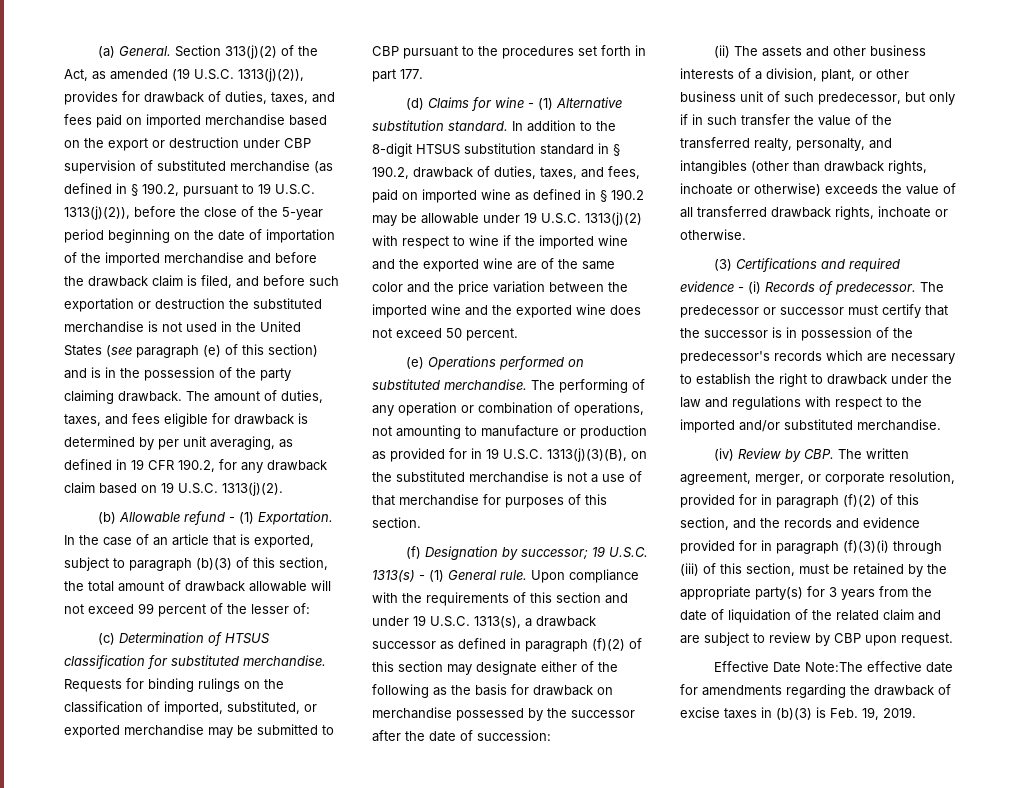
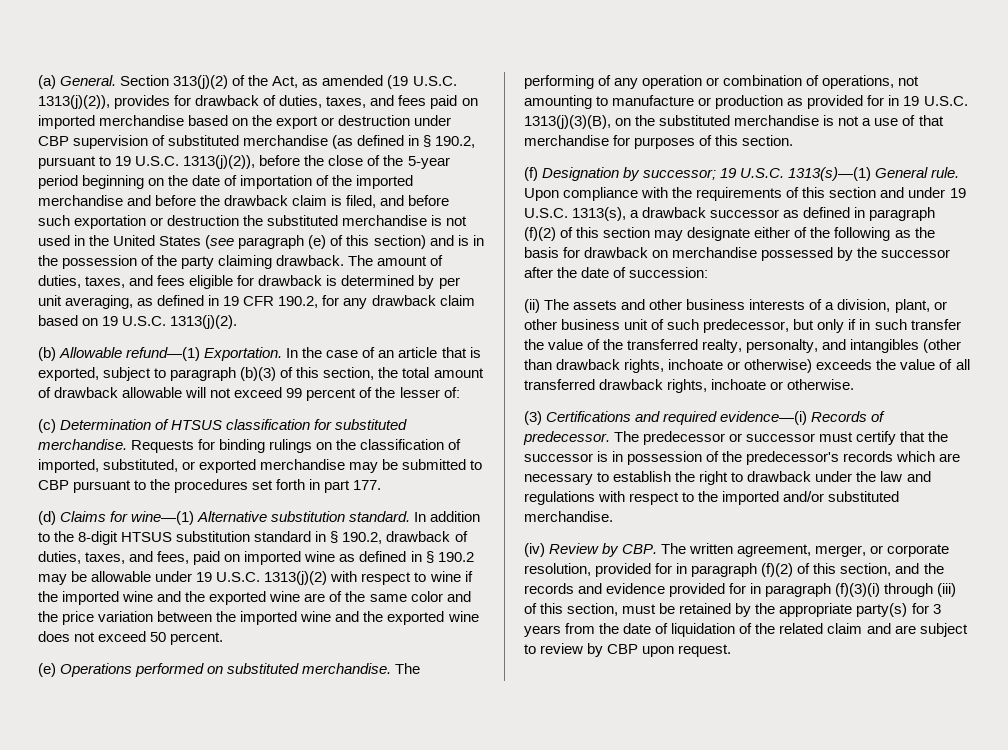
[183,511,254,525] refund - (1) -> [126,347,201,361] refund—(1)
[494,97,553,110] wine - (1) -> [131,511,195,525] wine—(1)
[372,570,444,582] 1313(s) - (1) -> [788,167,872,181] 1313(s)—(1)
[680,281,761,294] evidence - (i) -> [720,411,808,425] evidence—(i)
[713,661,953,673] [680,684,951,698] [680,707,916,720] // Effective Date Note:The effective date for amendments regarding the drawback of excise taxes in (b)(3) is Feb. 19, 2019. -> (732, 650) none

